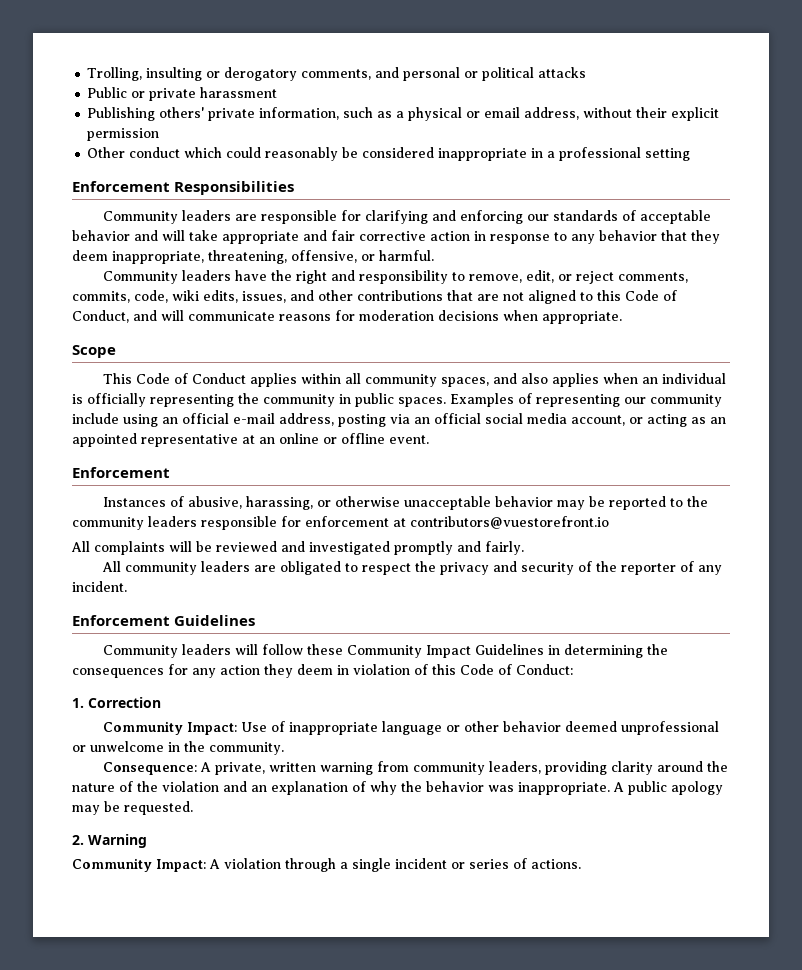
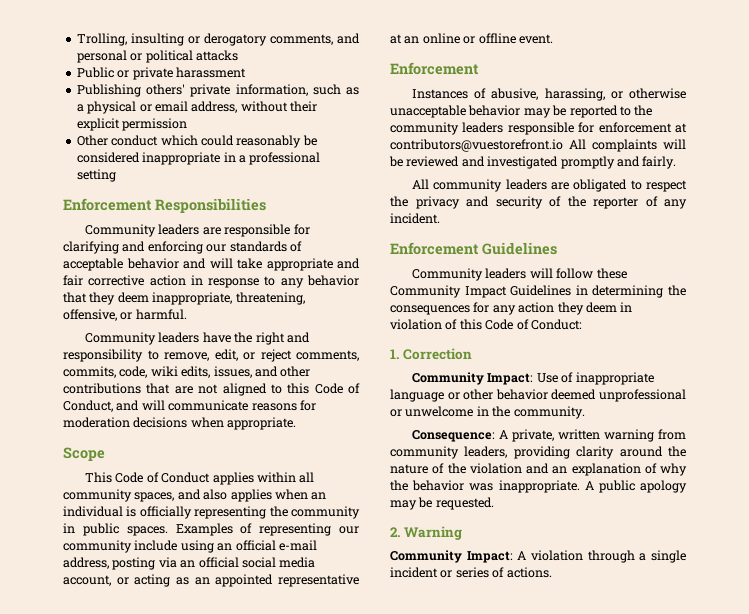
(609, 522) // -> (563, 145) none

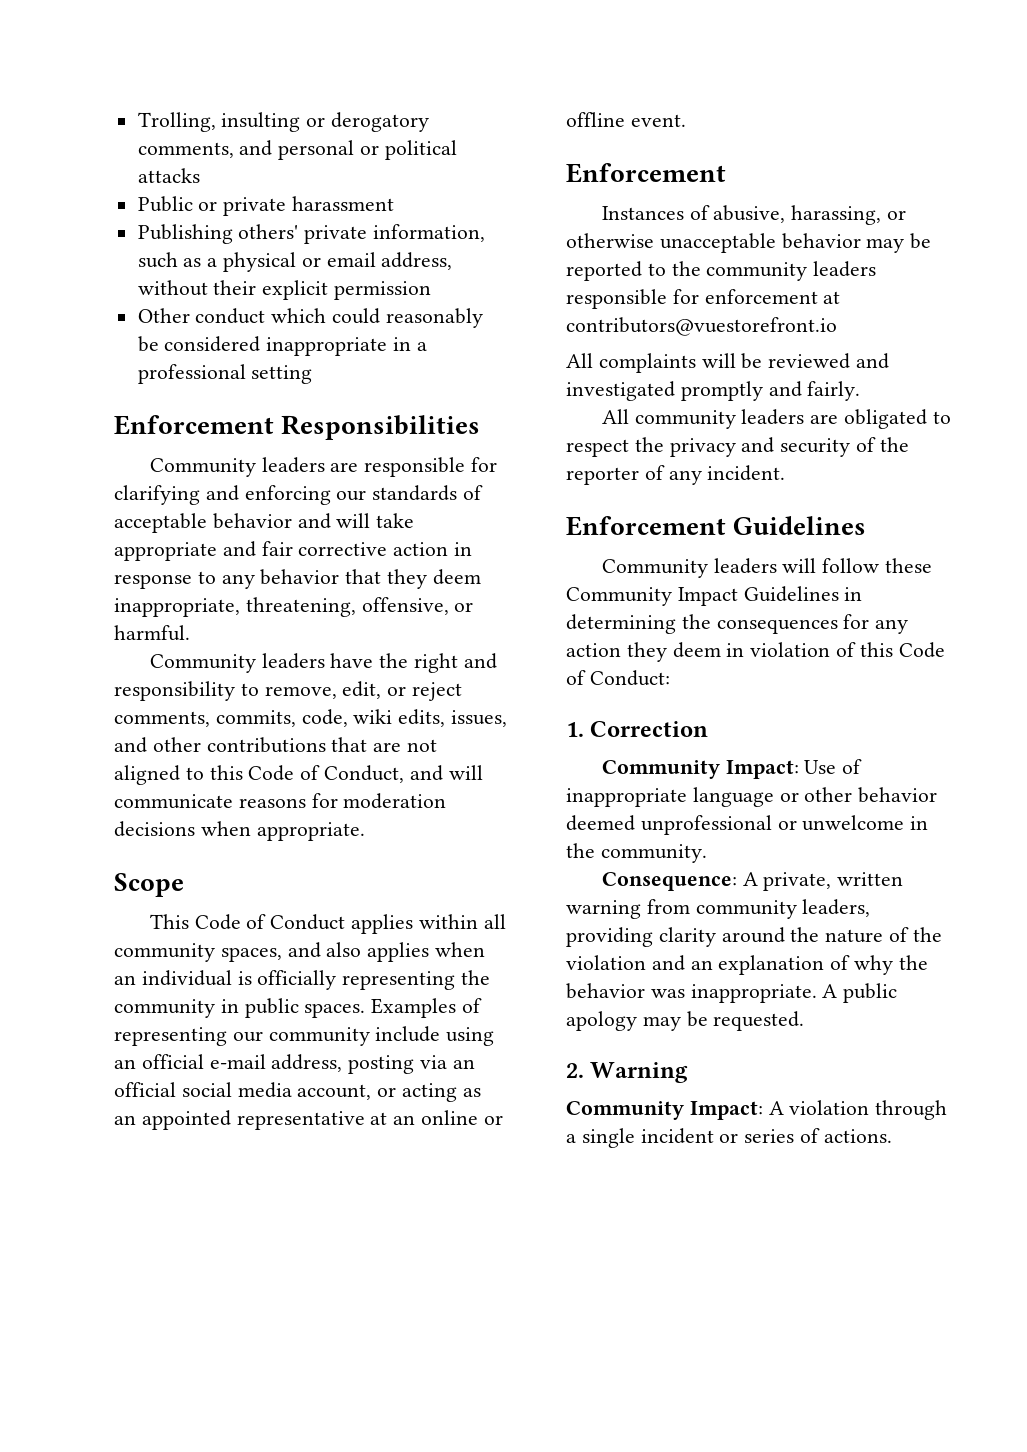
(563, 145) none -> (837, 326) //

